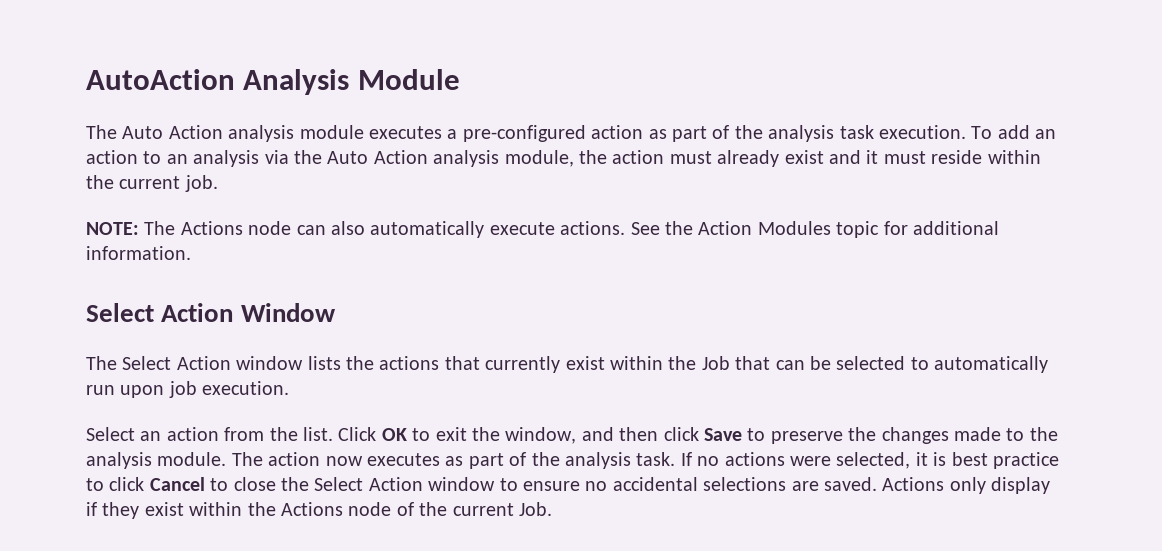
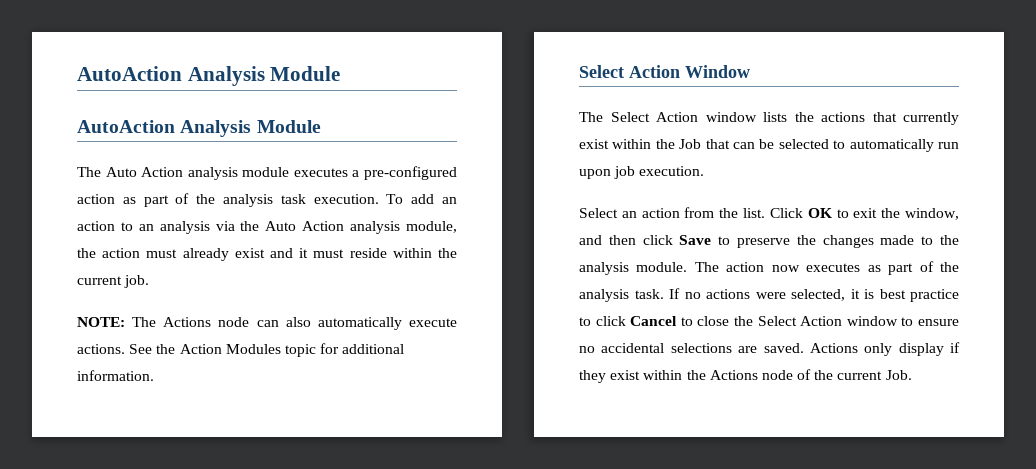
[86,69,460,95] AutoAction Analysis Module -> [77,66,341,86] [77,120,321,137] AutoAction Analysis Module // AutoAction Analysis Module

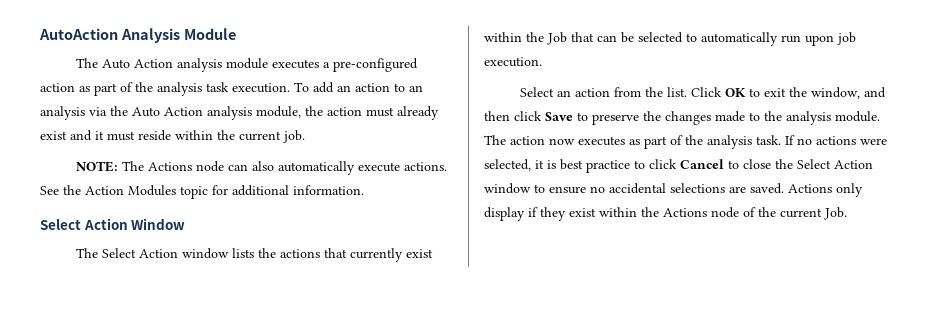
[77,66,341,86] [77,120,321,137] AutoAction Analysis Module // AutoAction Analysis Module -> [39,28,236,43] AutoAction Analysis Module

